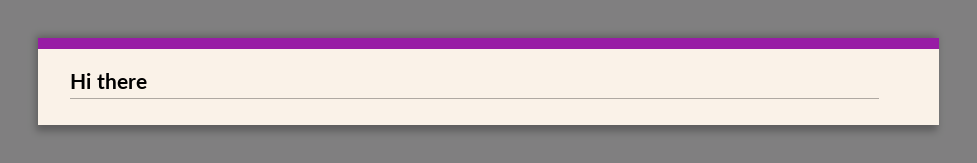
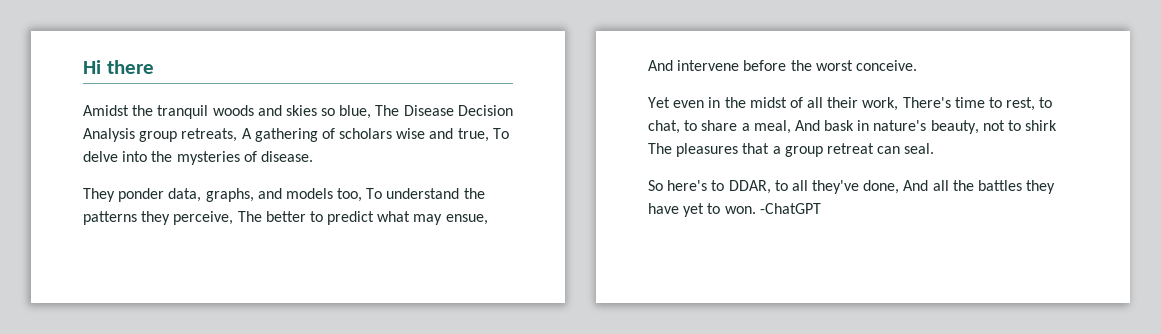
(147, 81) none -> [83,105,513,119] [83,128,509,142] [83,151,313,165] [83,188,485,202] [83,211,488,225] [648,60,917,71] [648,97,1053,111] [648,120,1058,134] [648,143,935,157] [648,180,1056,194] [648,203,821,217] // Amidst the tranquil woods and skies so blue, The Disease Decision Analysis group retreats, A gathering of scholars wise and true, To delve into the mysteries of disease. // They ponder data, graphs, and models too, To understand the patterns they perceive, The better to predict what may ensue, And intervene before the worst conceive. // Yet even in the midst of all their work, There's time to rest, to chat, to share a meal, And bask in nature's beauty, not to shirk The pleasures that a group retreat can seal. // So here's to DDAR, to all they've done, And all the battles they have yet to won. -ChatGPT

